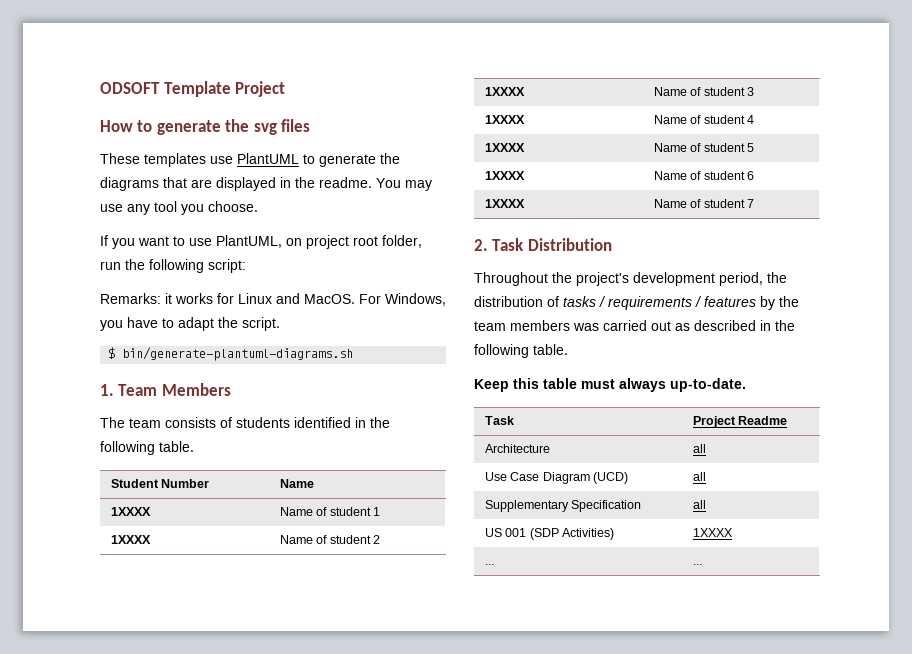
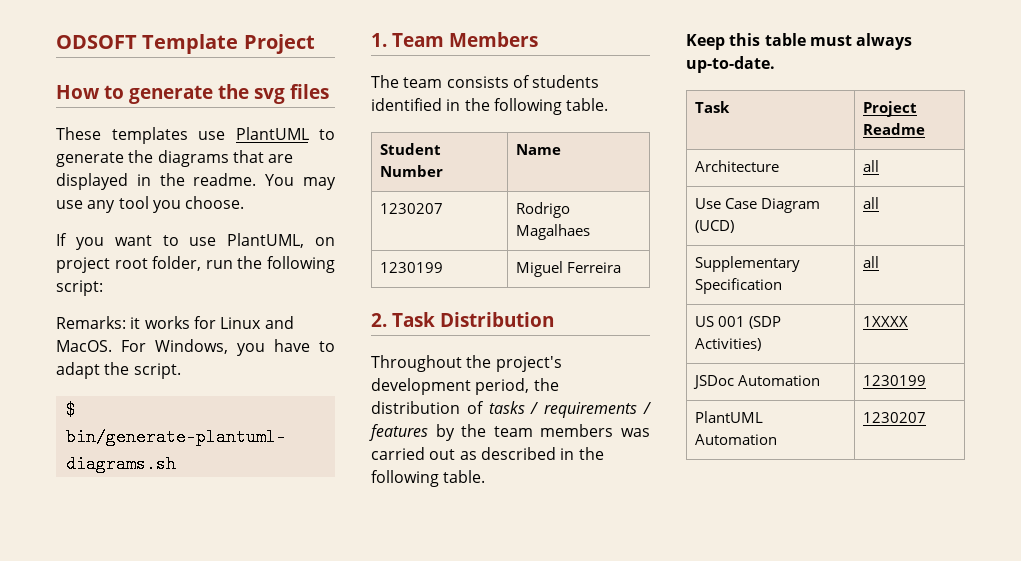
[110,507,151,516] [279,507,380,516] [110,535,151,544] [279,535,380,544] [484,87,525,96] [653,87,754,96] [484,115,525,124] [653,115,754,124] [484,143,525,152] [653,143,754,152] [484,171,525,180] [653,171,754,180] [484,199,525,208] [653,199,754,208] 1XXXX | Name of student 1 // 1XXXX | Name of student 2 // 1XXXX | Name of student 3 // 1XXXX | Name of student 4 // 1XXXX | Name of student 5 // 1XXXX | Name of student 6 // 1XXXX | Name of student 7 -> [379,203,443,214] [515,202,570,218] [515,224,590,240] [379,262,443,273] [515,261,621,277] 1230207 | Rodrigo Magalhaes // 1230199 | Miguel Ferreira
[484,564,494,565] [692,564,702,565] ... | ... -> [692,375,820,389] [862,375,926,386] [694,411,763,423] [694,434,777,445] [862,412,926,423] JSDoc Automation | 1230199 // PlantUML Automation | 1230207

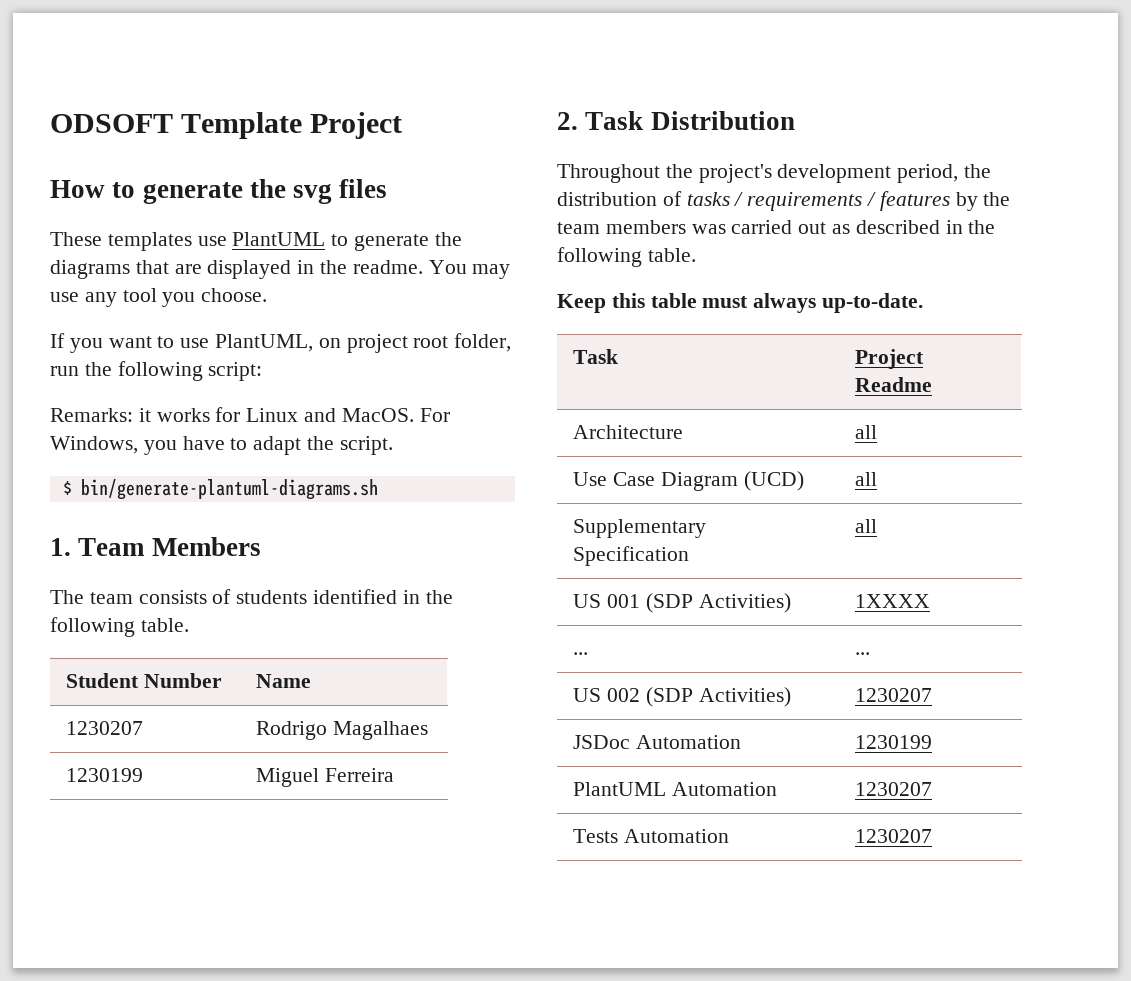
(908, 321) none -> [573,652,589,655] [855,652,871,655] [573,687,791,707] [855,688,933,702] // ... | ... // US 002 (SDP Activities) | 1230207
(926, 417) none -> [573,829,729,843] [855,829,933,843] // Tests Automation | 1230207

